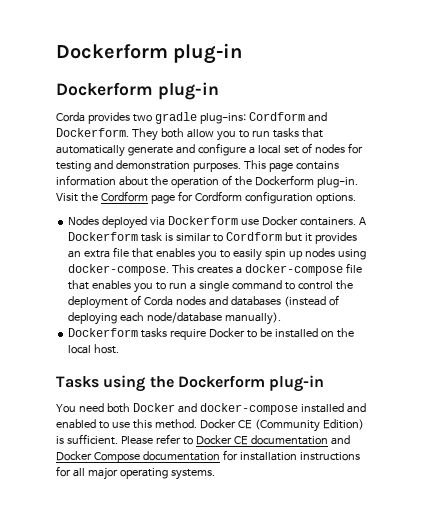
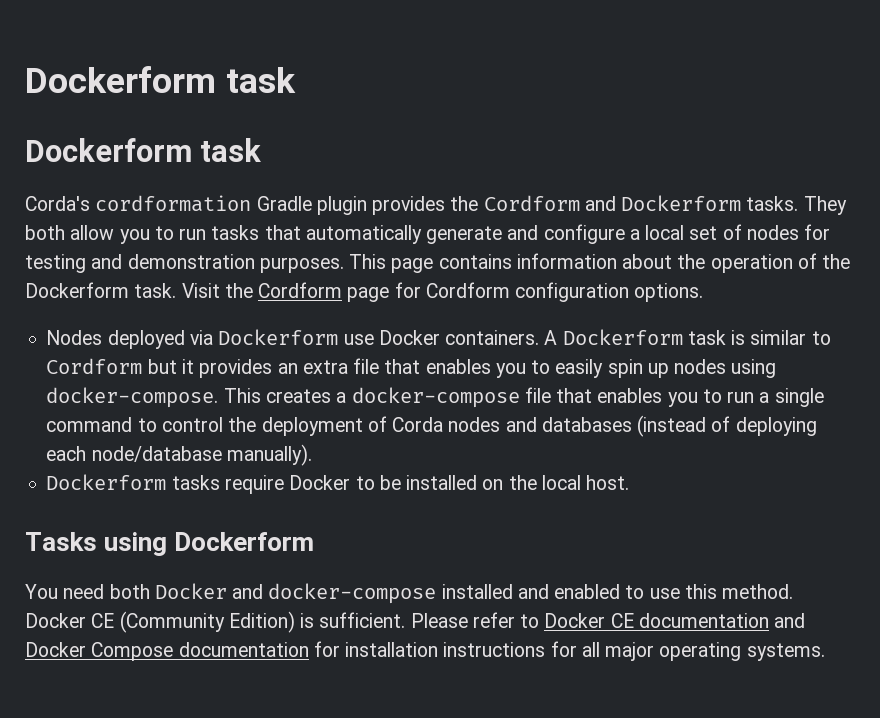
[56,43,243,64] [56,82,219,100] [56,112,327,124] [56,128,129,137] Dockerform plug-in // Dockerform plug-in // Corda provides two gradle plug-ins: Cordform and Dockerform. -> [25,66,296,93] [25,138,262,162] [25,195,799,215] Dockerform task // Dockerform task // Corda's cordformation Gradle plugin provides the Cordform and Dockerform tasks.
[316,177,358,188] plug-in. -> [134,283,177,298] task.
[149,375,325,392] the Dockerform plug-in -> [174,532,315,551] Dockerform

